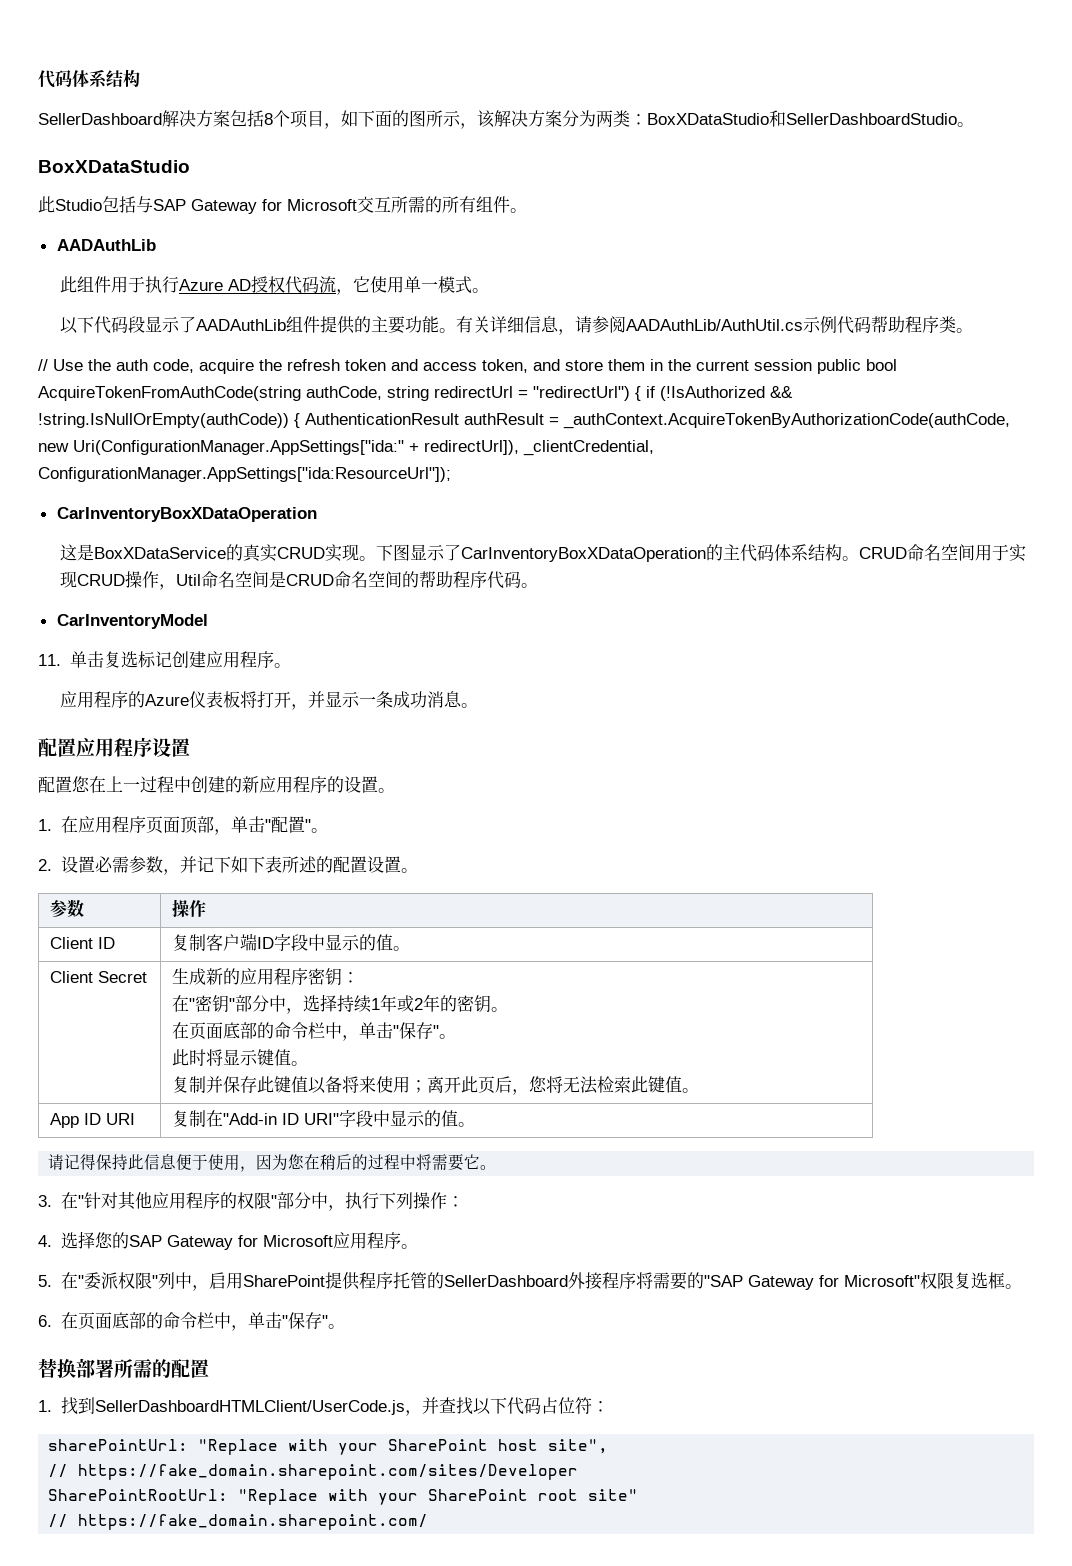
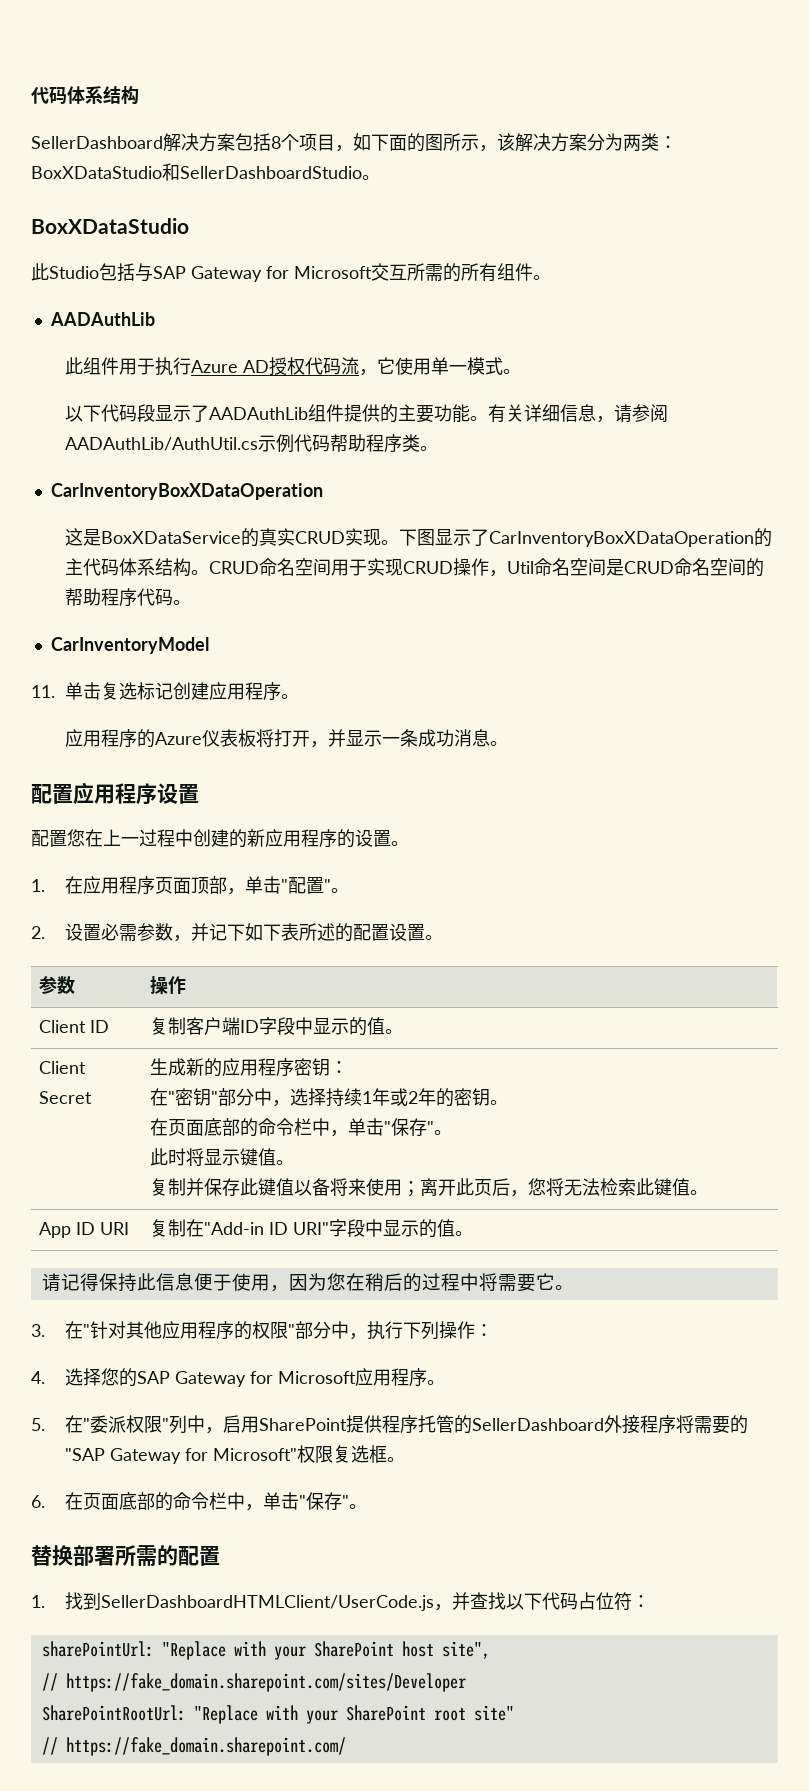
[38,359,897,374] [38,386,793,401] [38,413,1010,429] [38,440,654,456] [38,467,451,482] // // Use the auth code, acquire the refresh token and access token, and store them in the current session public bool AcquireTokenFromAuthCode(string authCode, string redirectUrl = "redirectUrl") { if (!IsAuthorized && !string.IsNullOrEmpty(authCode)) { AuthenticationResult authResult = _authContext.AcquireTokenByAuthorizationCode(authCode, new Uri(ConfigurationManager.AppSettings["ida:" + redirectUrl]), _clientCredential, ConfigurationManager.AppSettings["ida:ResourceUrl"]); -> (439, 448) none

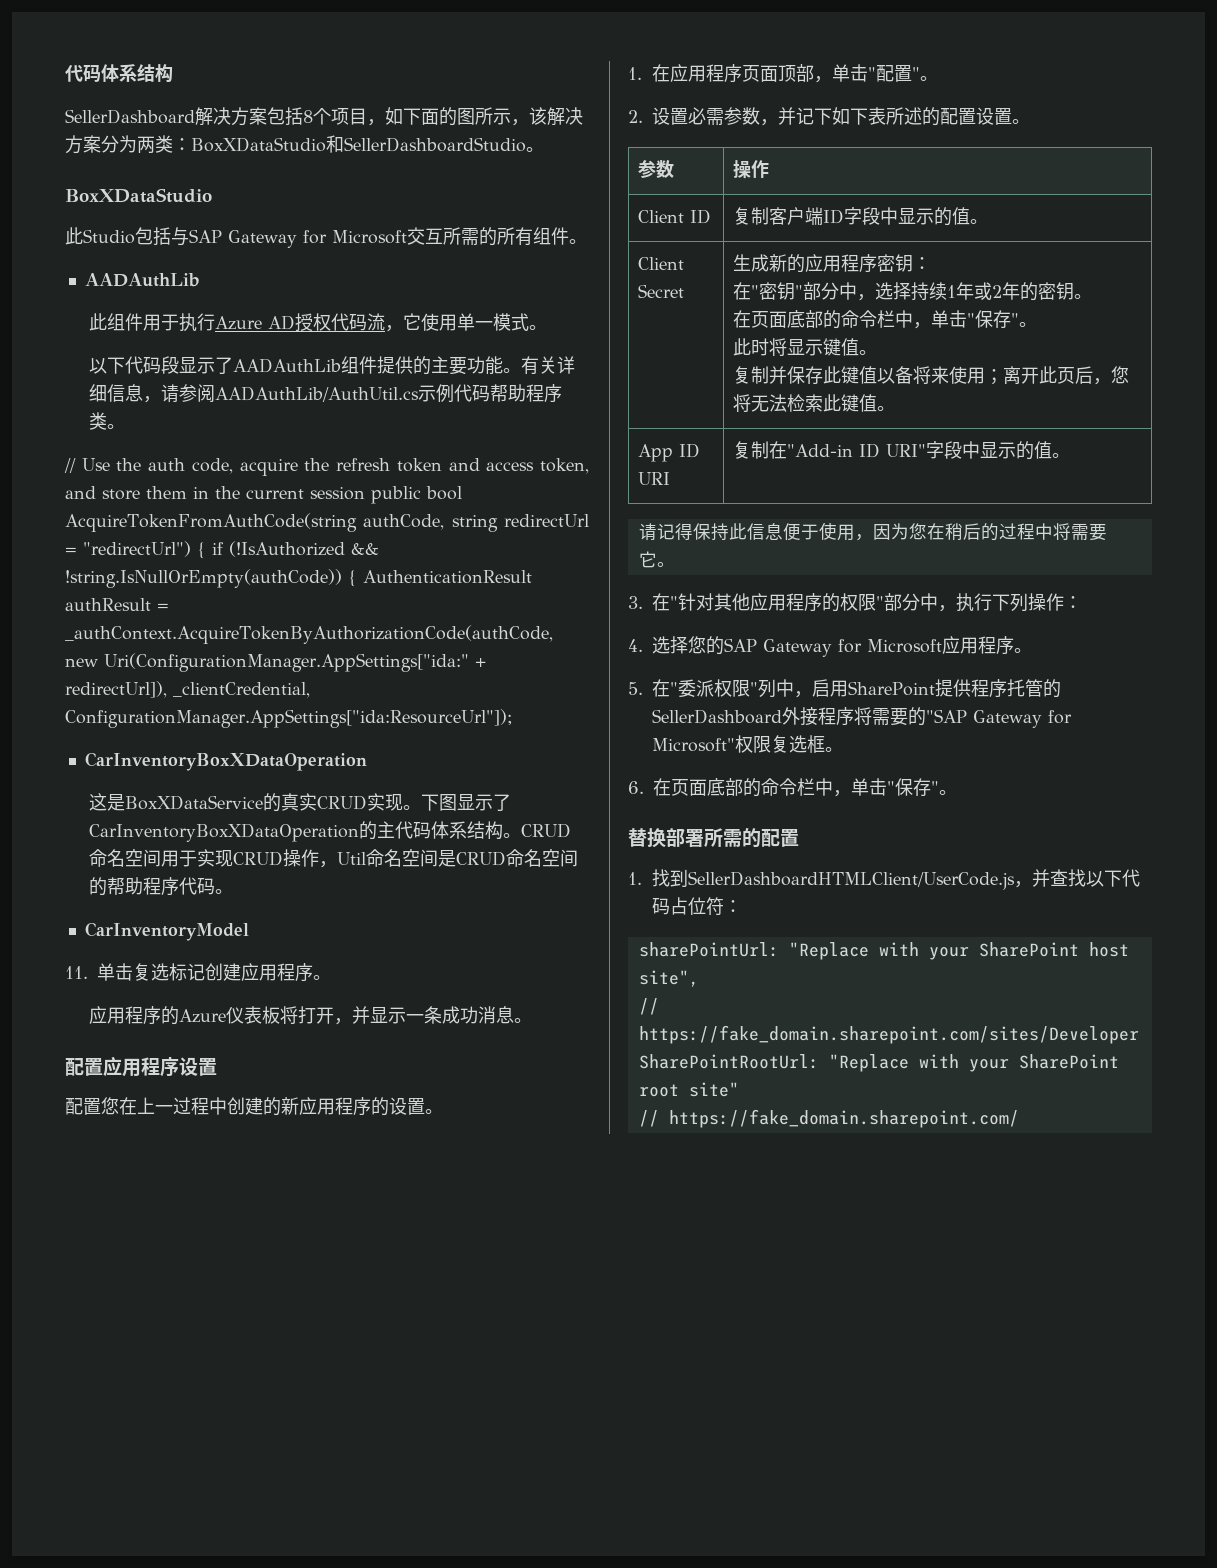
(439, 448) none -> [64,458,590,476] [65,486,462,504] [65,513,589,532] [65,541,379,559] [65,569,532,588] [65,598,169,611] [65,625,553,644] [65,653,486,672] [65,681,310,698] [65,709,513,728] // // Use the auth code, acquire the refresh token and access token, and store them in the current session public bool AcquireTokenFromAuthCode(string authCode, string redirectUrl = "redirectUrl") { if (!IsAuthorized && !string.IsNullOrEmpty(authCode)) { AuthenticationResult authResult = _authContext.AcquireTokenByAuthorizationCode(authCode, new Uri(ConfigurationManager.AppSettings["ida:" + redirectUrl]), _clientCredential, ConfigurationManager.AppSettings["ida:ResourceUrl"]);

